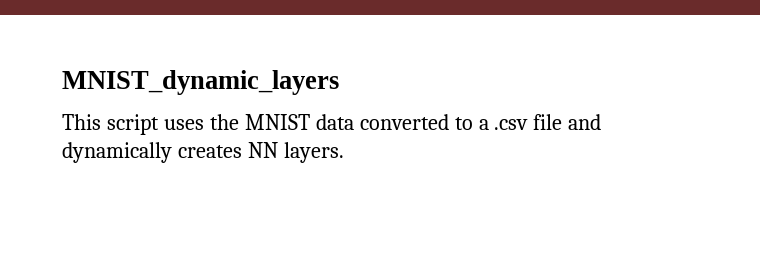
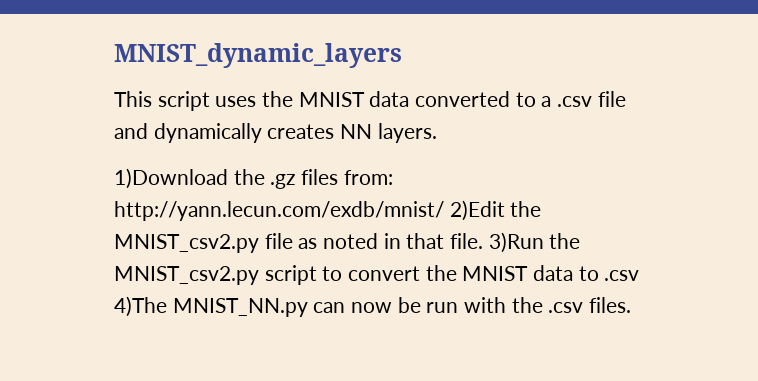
(344, 152) none -> [114,168,393,189] [114,200,542,221] [114,232,581,253] [114,265,640,285] [114,296,632,317] // 1)Download the .gz files from: http://yann.lecun.com/exdb/mnist/ 2)Edit the MNIST_csv2.py file as noted in that file. 3)Run the MNIST_csv2.py script to convert the MNIST data to .csv 4)The MNIST_NN.py can now be run with the .csv files.

